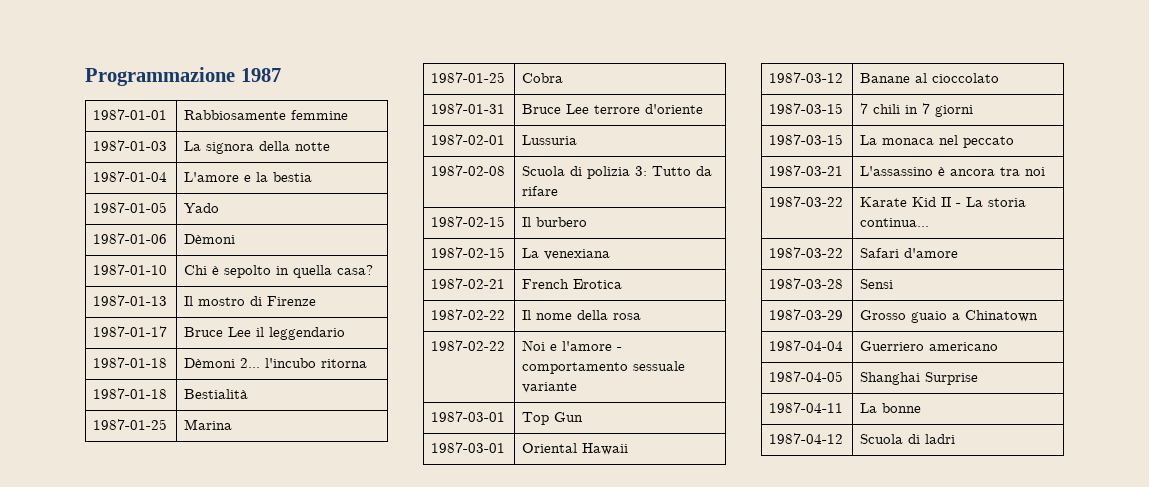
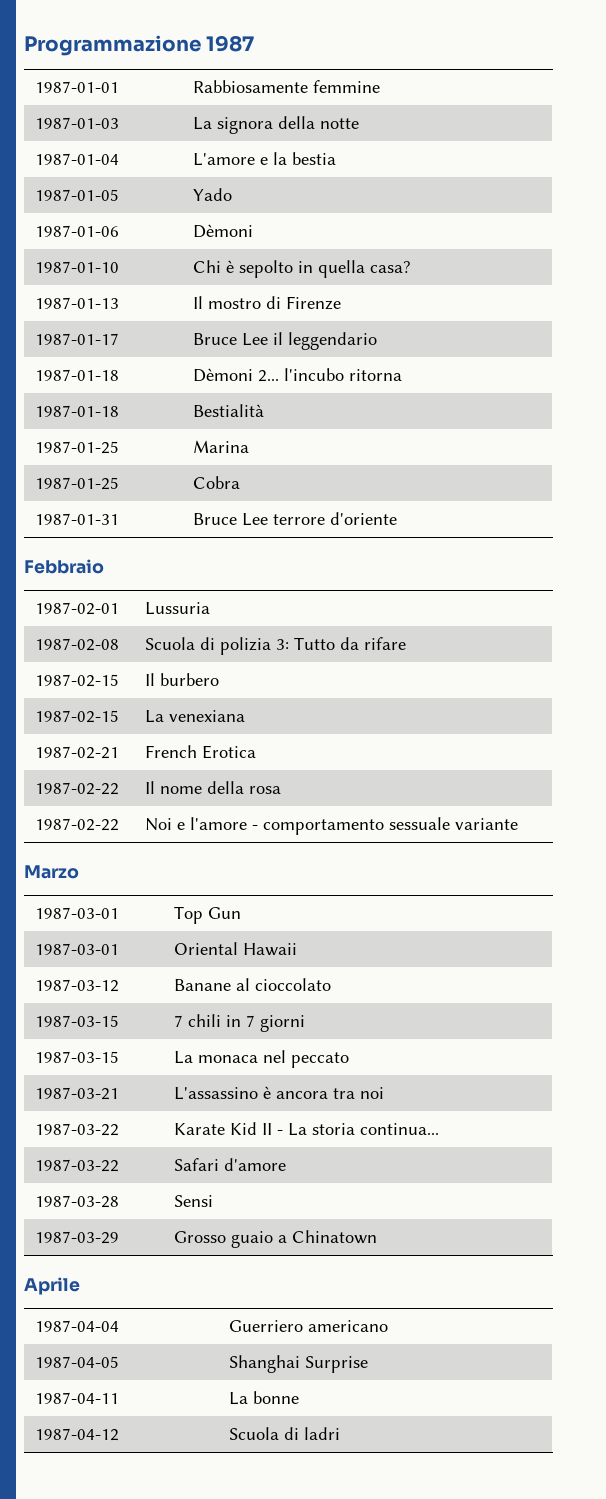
(704, 109) none -> [24,559,104,574] // Febbraio
(578, 387) none -> [24,865,79,879] // Marzo
(1039, 316) none -> [24,1277,80,1295] // Aprile

